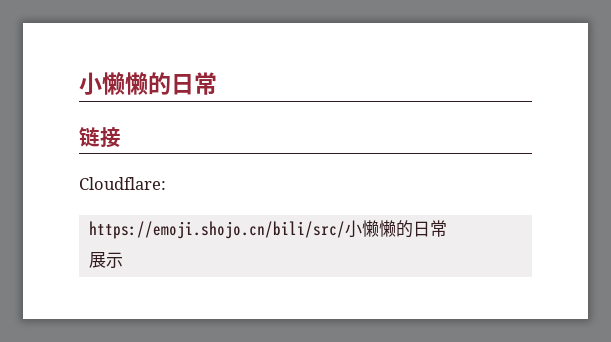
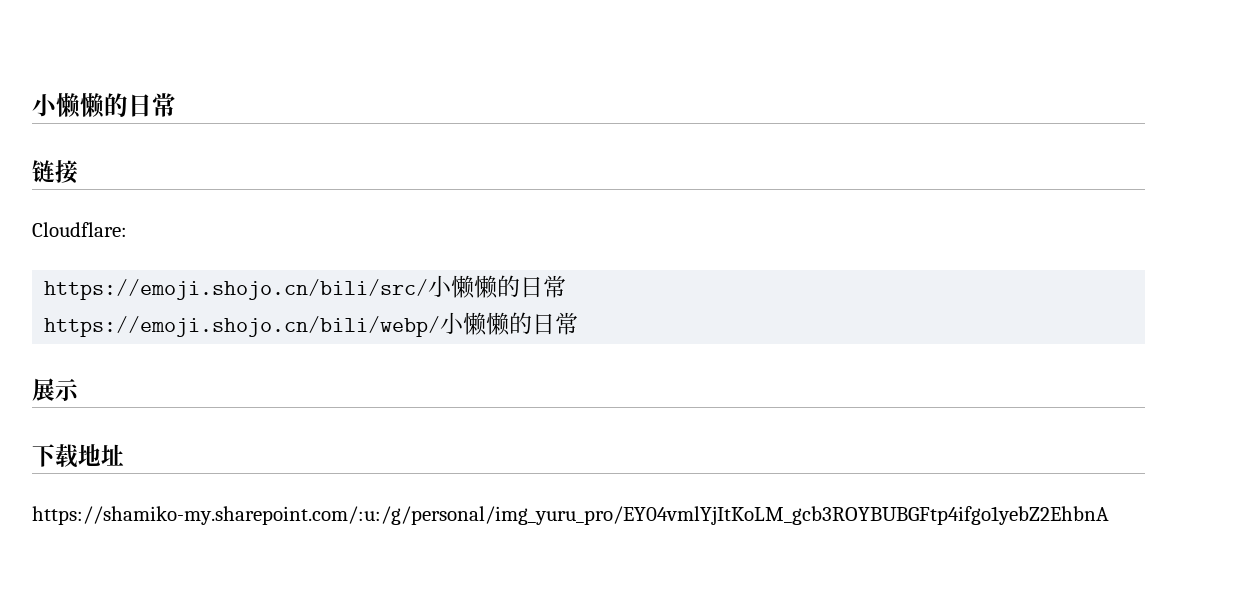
[88,252,123,268] 展示 -> [44,312,579,337] [32,378,79,401] [32,444,124,468] [32,506,1109,525] https://emoji.shojo.cn/bili/webp/小懒懒的日常 // 展示 // 下载地址 // https://shamiko-my.sharepoint.com/:u:/g/personal/img_yuru_pro/EY04vmlYjItKoLM_gcb3ROYBUBGFtp4ifgo1yebZ2EhbnA

